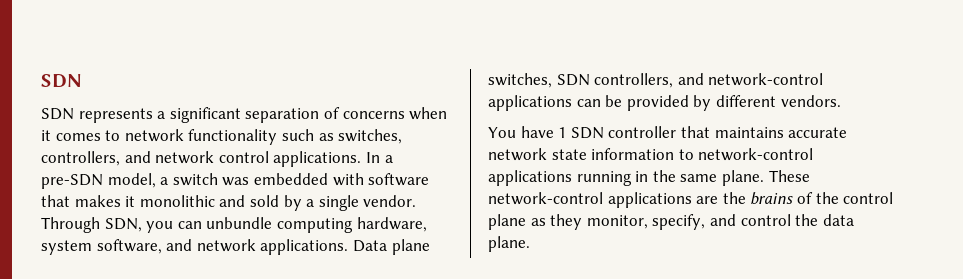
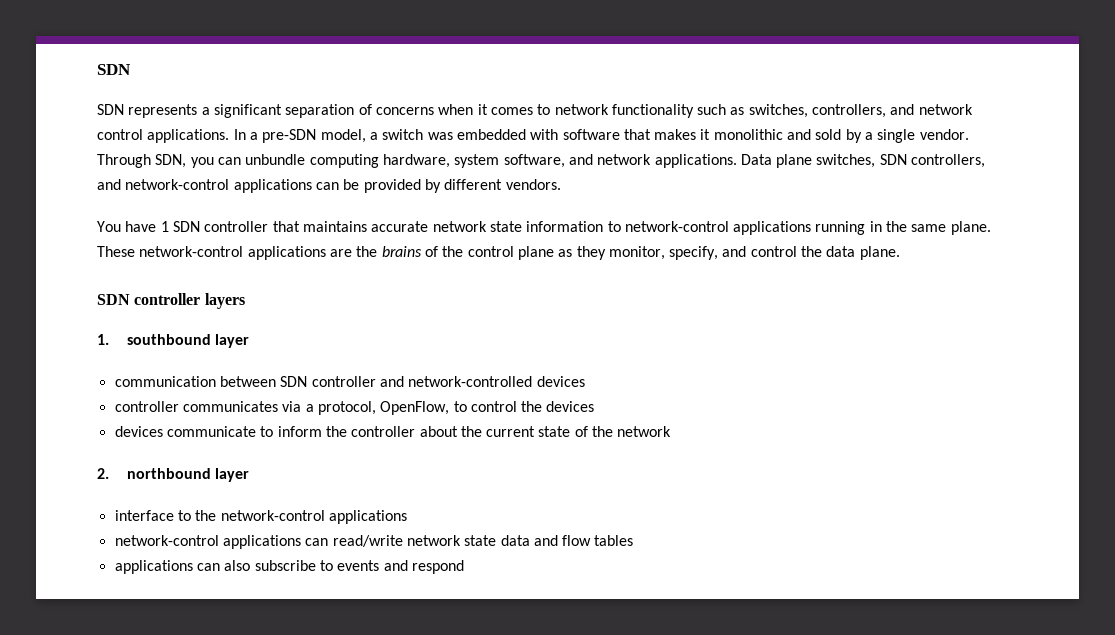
(530, 244) none -> [97,293,245,309] [97,334,250,348] [114,376,585,387] [114,401,595,415] [114,426,672,437] [97,468,250,482] [114,510,407,524] [114,535,634,549] [114,560,464,574] // SDN controller layers // 1. southbound layer // communication between SDN controller and network-controlled devices // controller communicates via a protocol, OpenFlow, to control the devices // devices communicate to inform the controller about the current state of the network // 2. northbound layer // interface to the network-control applications // network-control applications can read/write network state data and flow tables // applications can also subscribe to events and respond

